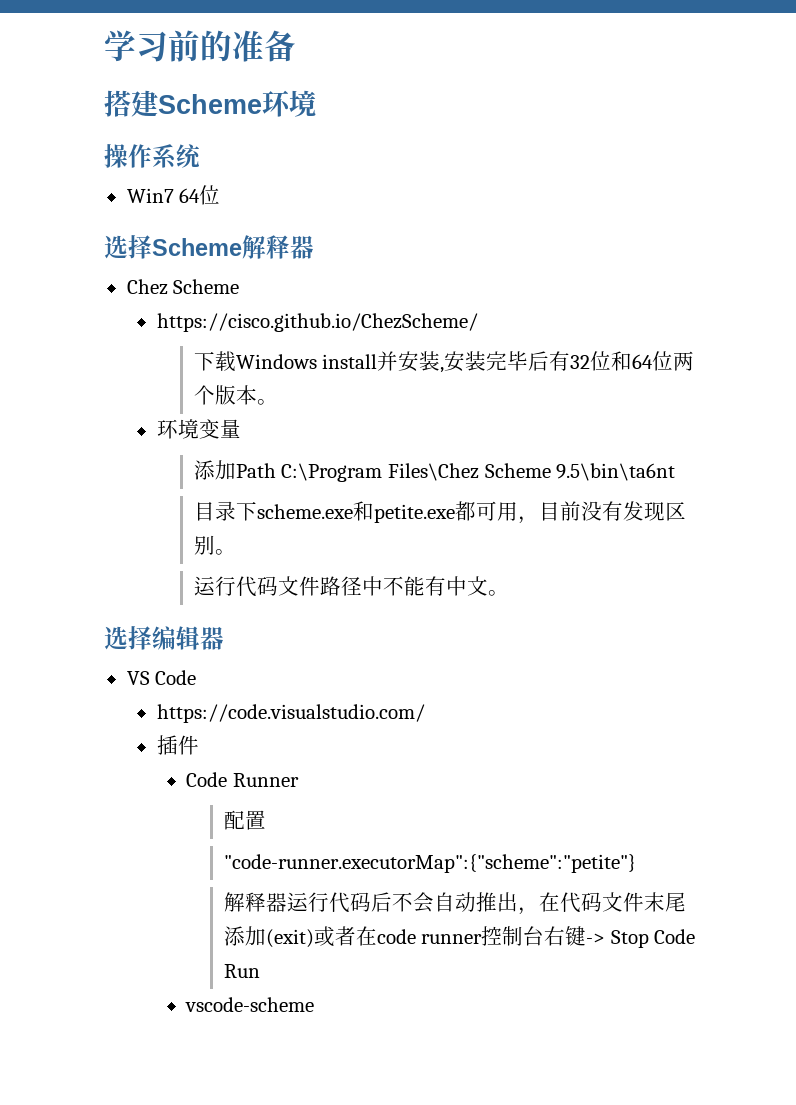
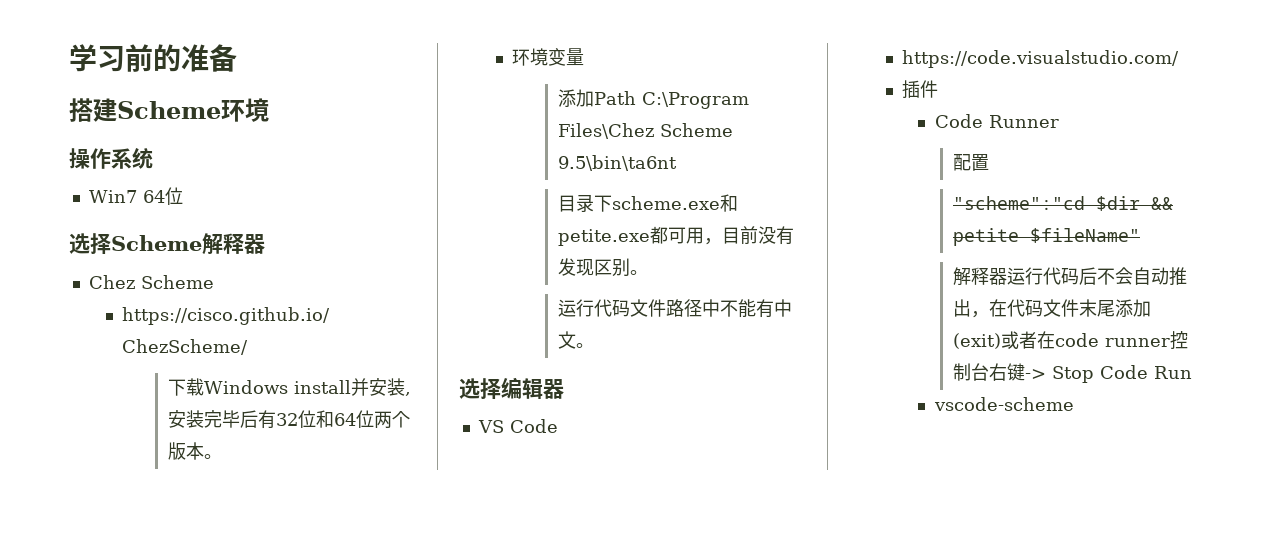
[223,854,636,873] "code-runner.executorMap":{"scheme":"petite"} -> [952,196,1173,211] [952,228,1140,246] "scheme":"cd $dir && petite $fileName"

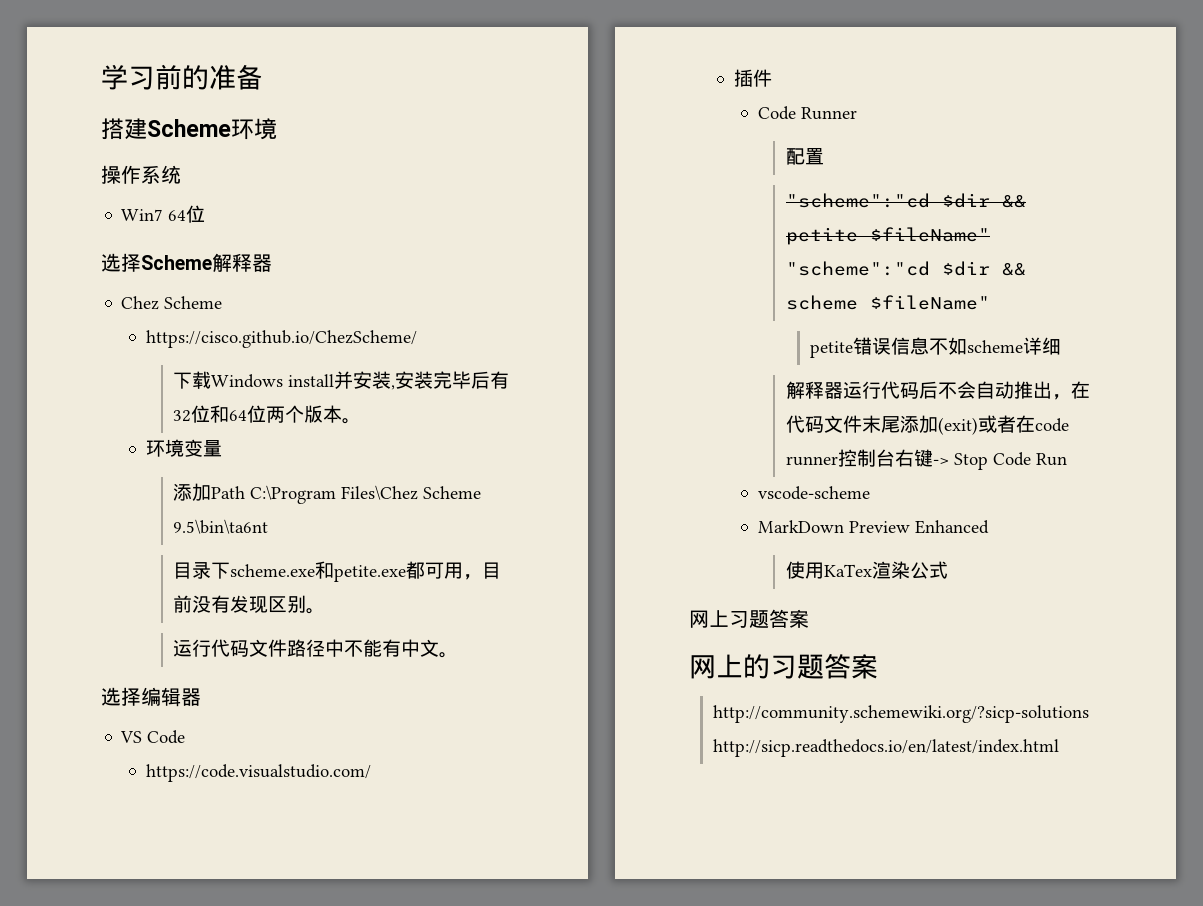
(1140, 235) none -> [785,261,1026,276] [785,295,990,310] [809,337,1061,358] "scheme":"cd $dir && scheme $fileName" // petite错误信息不如scheme详细
(1074, 404) none -> [757,520,989,534] [785,561,948,579] [689,609,809,628] [689,653,878,679] [713,705,1090,723] [713,739,1060,757] // MarkDown Preview Enhanced // 使用KaTex渲染公式 // 网上习题答案 // 网上的习题答案 // http://community.schemewiki.org/?sicp-solutions http://sicp.readthedocs.io/en/latest/index.html

